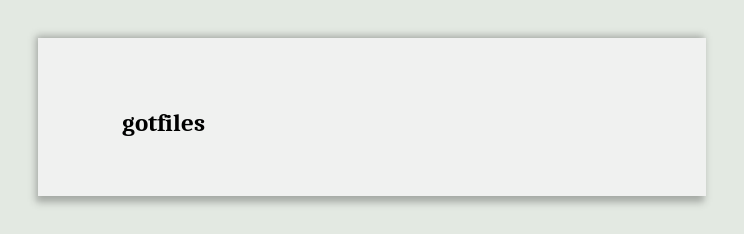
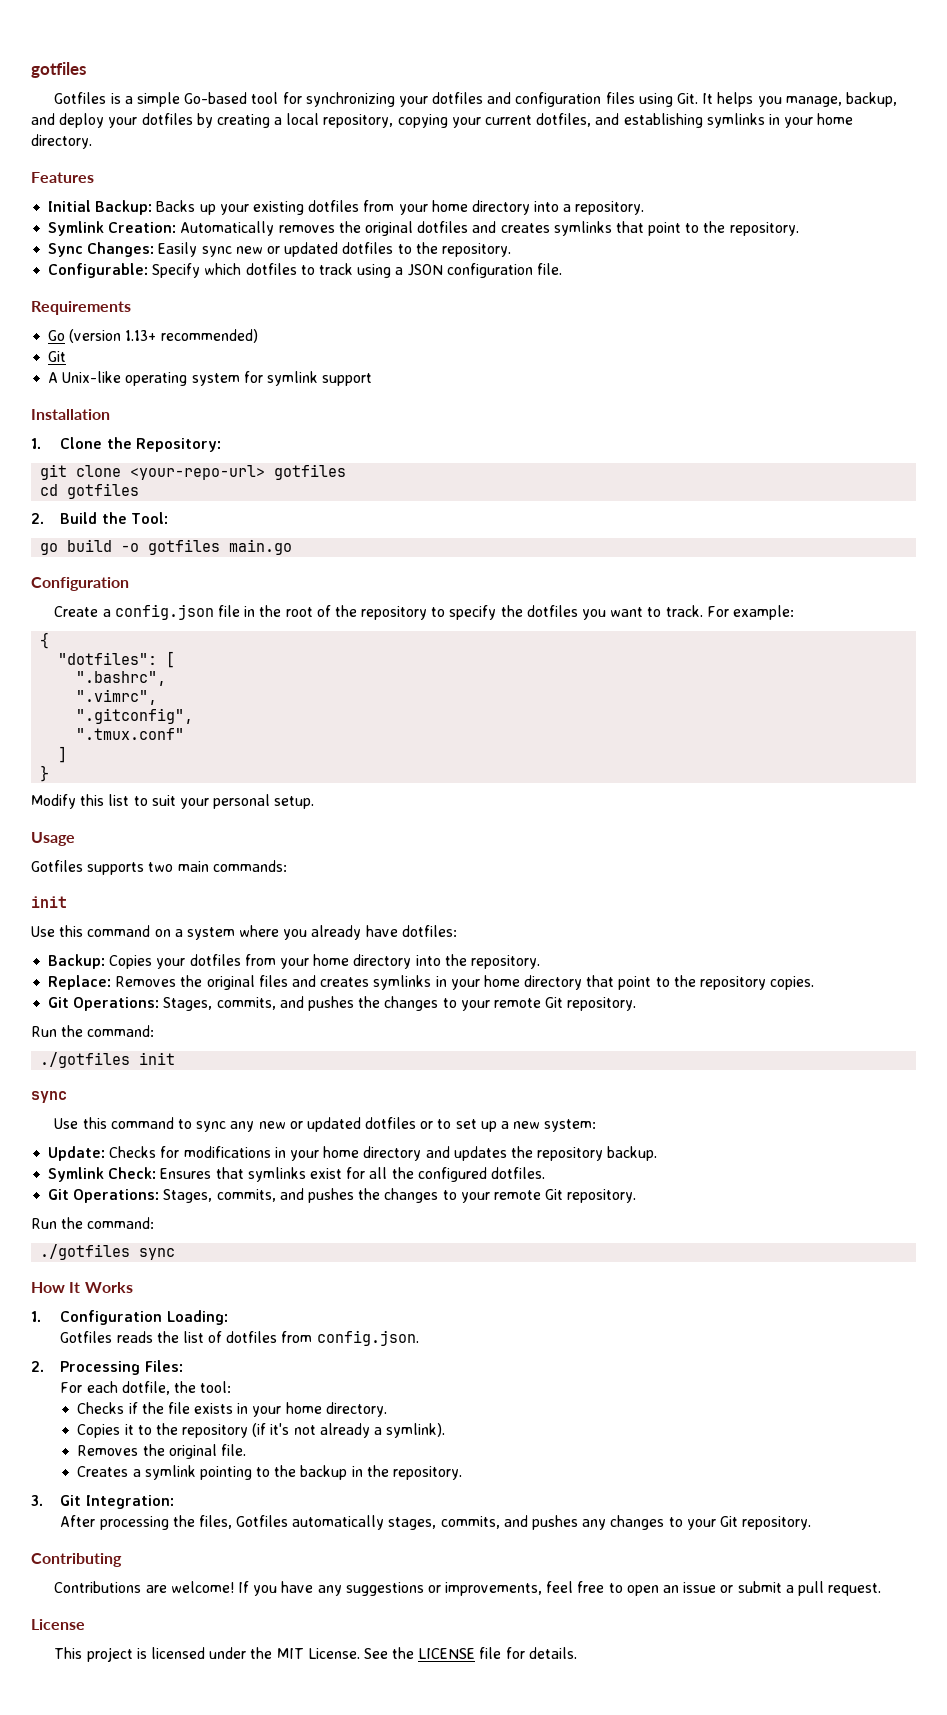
[122,114,205,136] gotfiles -> [31,62,86,78] [54,92,897,107] [31,113,854,128] [31,134,92,149] [31,172,94,183] [48,200,645,215] [48,221,799,236] [48,242,511,257] [48,263,562,278] [31,301,131,315] [48,329,258,343] [48,351,67,362] [48,371,373,386] [31,409,110,420] [31,437,221,452] [40,464,347,480] [40,483,140,499] [31,512,168,524] [40,539,293,555] [31,577,129,591] [54,604,794,620] [40,632,50,649] [58,651,176,668] [76,671,167,686] [76,689,158,705] [76,708,194,724] [76,728,185,740] [58,746,68,763] [40,765,50,782] [31,794,315,809] [31,832,75,846] [31,860,287,875] [31,896,67,908] [31,925,457,940] [48,954,540,969] [48,975,815,990] [48,996,637,1011] [31,1025,155,1037] [40,1052,176,1068] [31,1091,67,1103] [54,1117,597,1132] [48,1146,658,1161] [48,1167,545,1182] [48,1188,637,1203] [31,1217,155,1229] [40,1244,176,1260] [31,1282,133,1293] [31,1310,228,1325] [60,1330,419,1346] [31,1360,183,1375] [60,1381,232,1395] [77,1402,387,1417] [77,1423,446,1438] [77,1444,246,1459] [77,1465,463,1480] [31,1495,174,1509] [60,1515,812,1530] [31,1553,122,1567] [54,1581,882,1596] [31,1619,85,1630] [54,1647,577,1662] gotfiles // Gotfiles is a simple Go-based tool for synchronizing your dotfiles and configuration files using Git. It helps you manage, backup, and deploy your dotfiles by creating a local repository, copying your current dotfiles, and establishing symlinks in your home directory. // Features // Initial Backup: Backs up your existing dotfiles from your home directory into a repository. // Symlink Creation: Automatically removes the original dotfiles and creates symlinks that point to the repository. // Sync Changes: Easily sync new or updated dotfiles to the repository. // Configurable: Specify which dotfiles to track using a JSON configuration file. // Requirements // Go (version 1.13+ recommended) // Git // A Unix-like operating system for symlink support // Installation // 1. Clone the Repository: // git clone <your-repo-url> gotfiles // cd gotfiles // 2. Build the Tool: // go build -o gotfiles main.go // Configuration // Create a config.json file in the root of the repository to specify the dotfiles you want to track. For example: // { // "dotfiles": [ // ".bashrc", // ".vimrc", // ".gitconfig", // ".tmux.conf" // ] // } // Modify this list to suit your personal setup. // Usage // Gotfiles supports two main commands: // init // Use this command on a system where you already have dotfiles: // Backup: Copies your dotfiles from your home directory into the repository. // Replace: Removes the original files and creates symlinks in your home directory that point to the repository copies. // Git Operations: Stages, commits, and pushes the changes to your remote Git repository. // Run the command: // ./gotfiles init // sync // Use this command to sync any new or updated dotfiles or to set up a new system: // Update: Checks for modifications in your home directory and updates the repository backup. // Symlink Check: Ensures that symlinks exist for all the configured dotfiles. // Git Operations: Stages, commits, and pushes the changes to your remote Git repository. // Run the command: // ./gotfiles sync // How It Works // 1. Configuration Loading: // Gotfiles reads the list of dotfiles from config.json. // 2. Processing Files: // For each dotfile, the tool: // Checks if the file exists in your home directory. // Copies it to the repository (if it's not already a symlink). // Removes the original file. // Creates a symlink pointing to the backup in the repository. // 3. Git Integration: // After processing the files, Gotfiles automatically stages, commits, and pushes any changes to your Git repository. // Contributing // Contributions are welcome! If you have any suggestions or improvements, feel free to open an issue or submit a pull request. // License // This project is licensed under the MIT License. See the LICENSE file for details.

